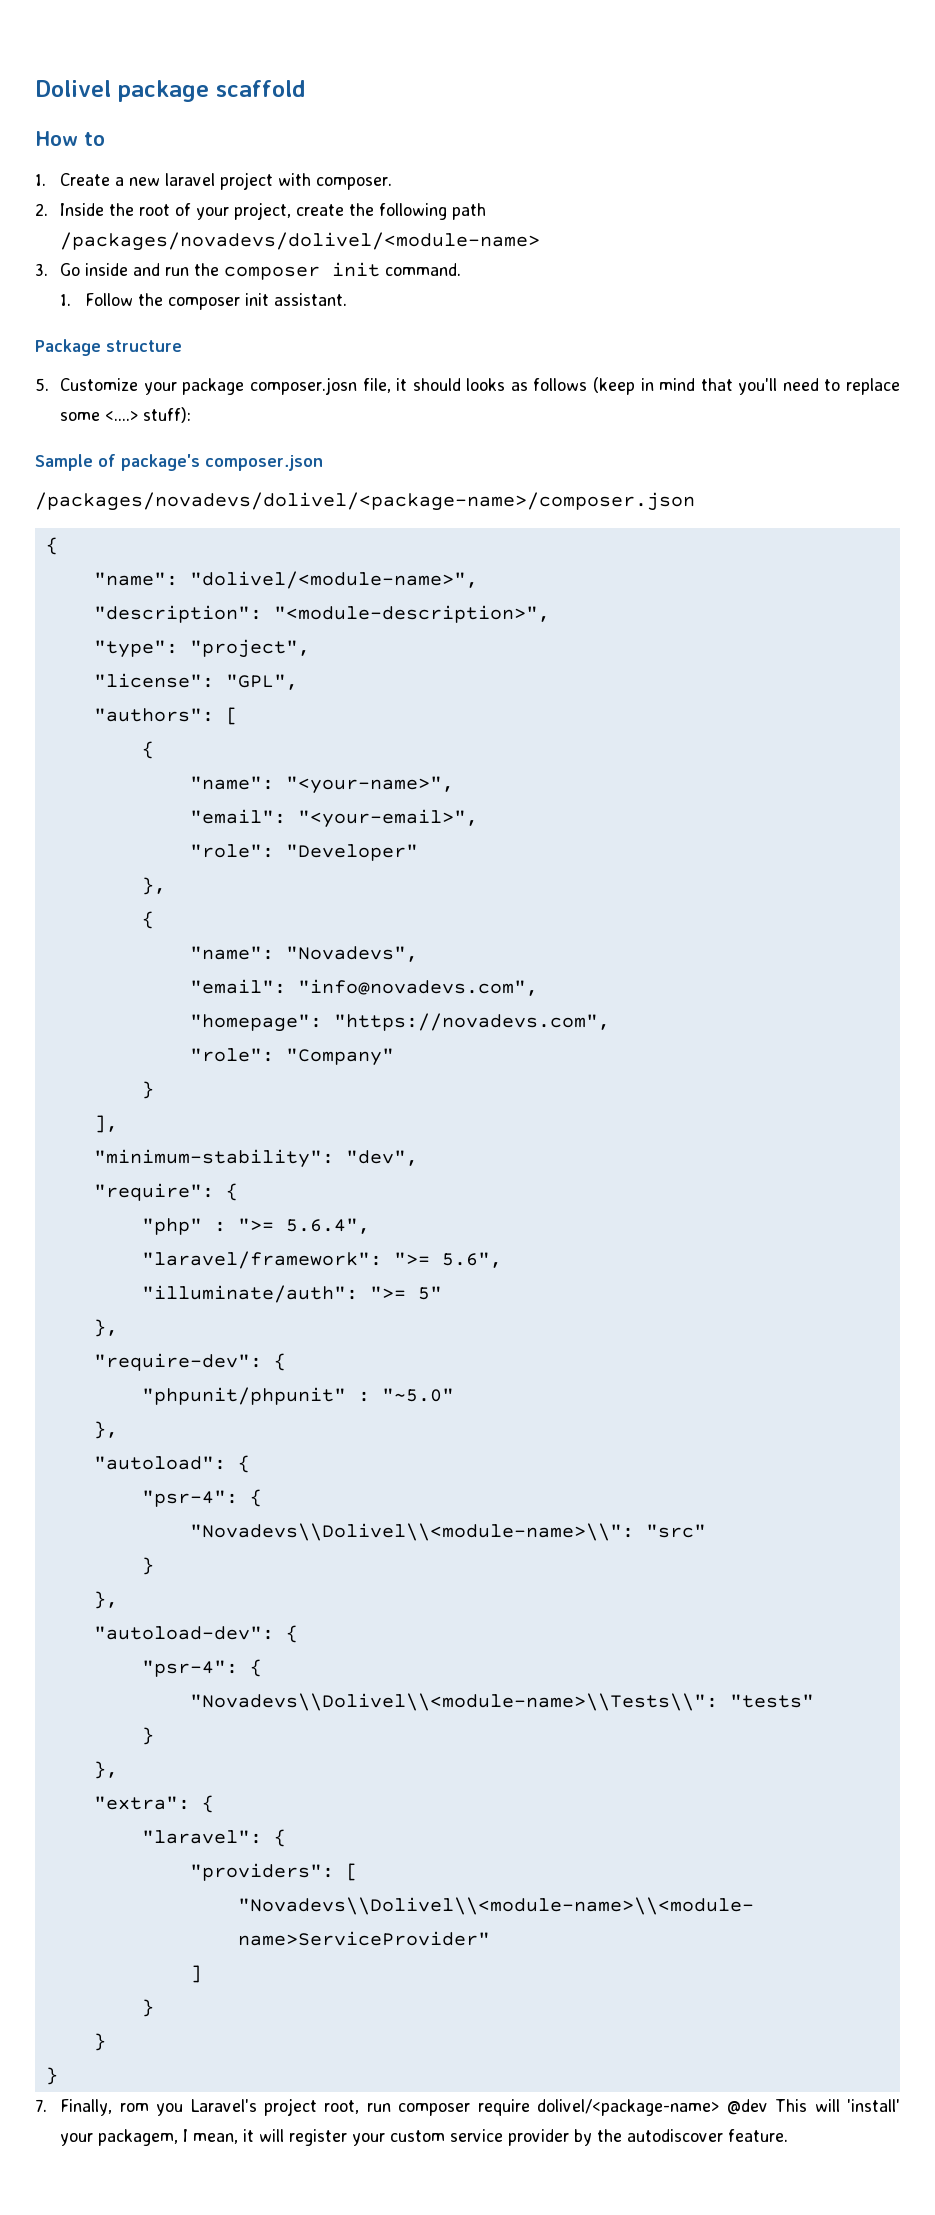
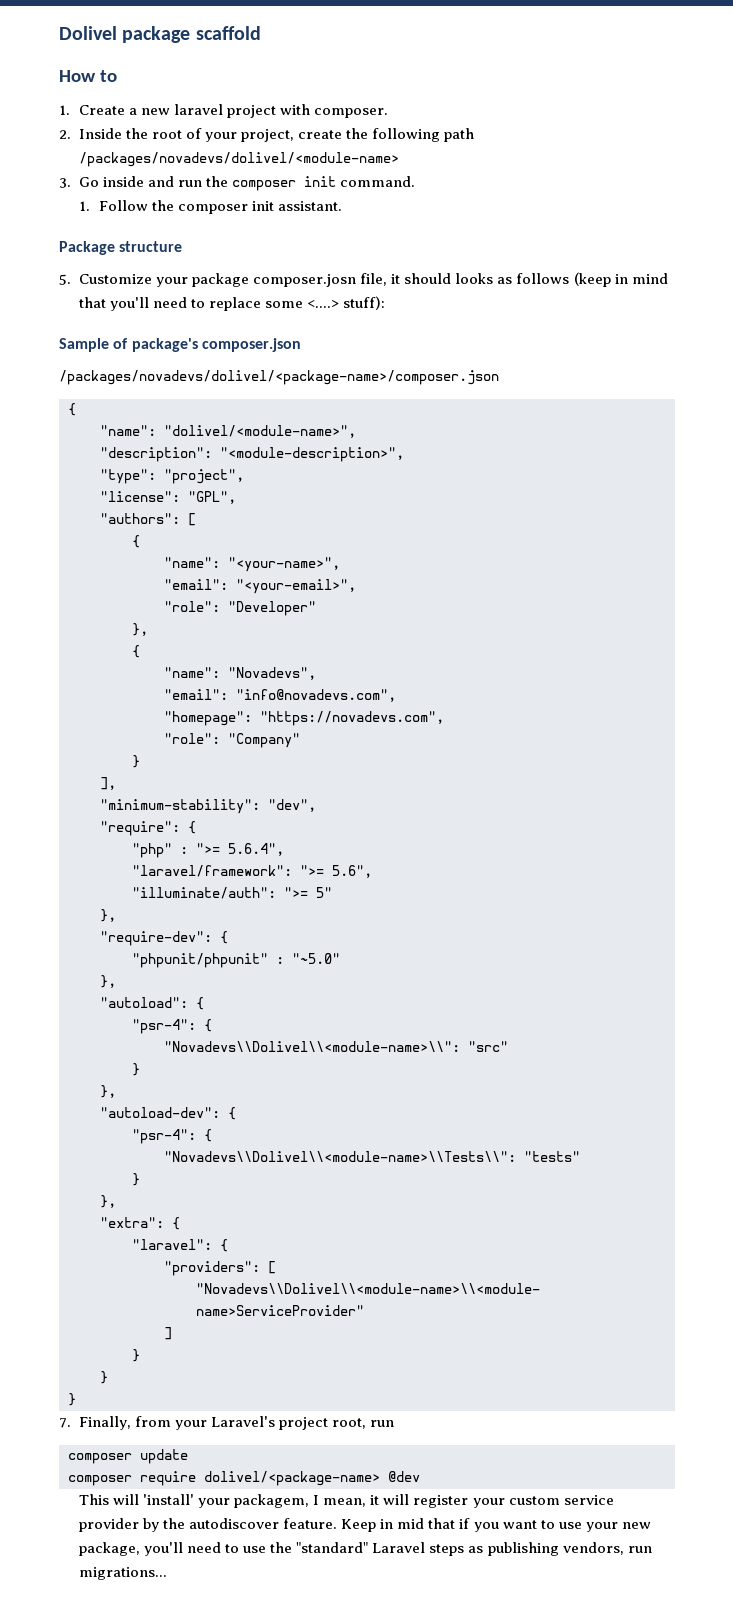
[119,2103,184,2116] rom you -> [135,1416,208,1430] from your
(391, 2107) none -> [68,1449,188,1464] // composer update //
(768, 2107) none -> (420, 1476) //
(789, 2135) none -> [341,1518,651,1532] [79,1542,652,1556] [79,1567,168,1580] Keep in mid that if you want to use your new package, you'll need to use the "standard" Laravel steps as publishing vendors, run migrations...

